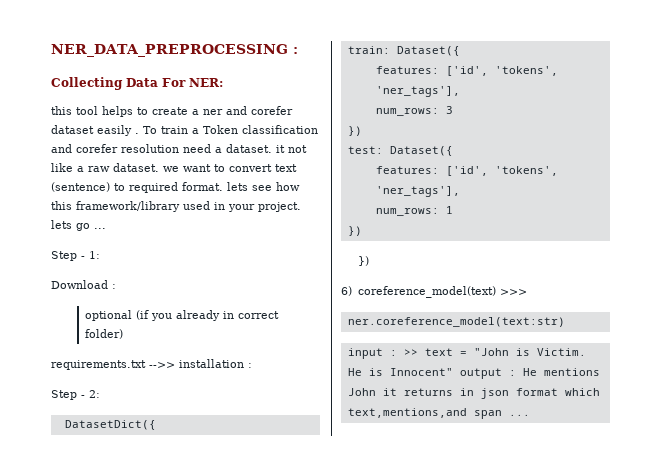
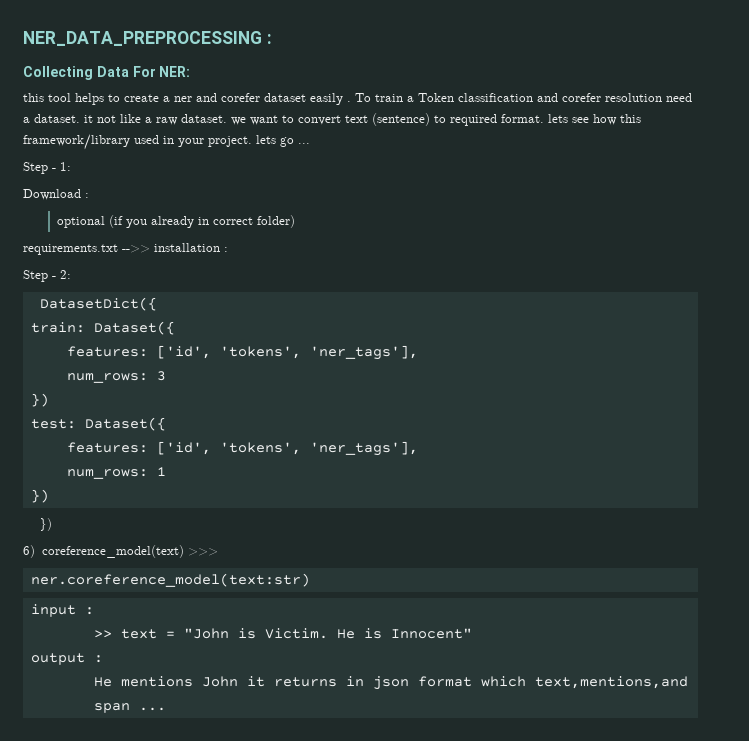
(397, 353) none -> (94, 611) //
(453, 372) none -> (472, 633) //
(516, 373) none -> (103, 659) //

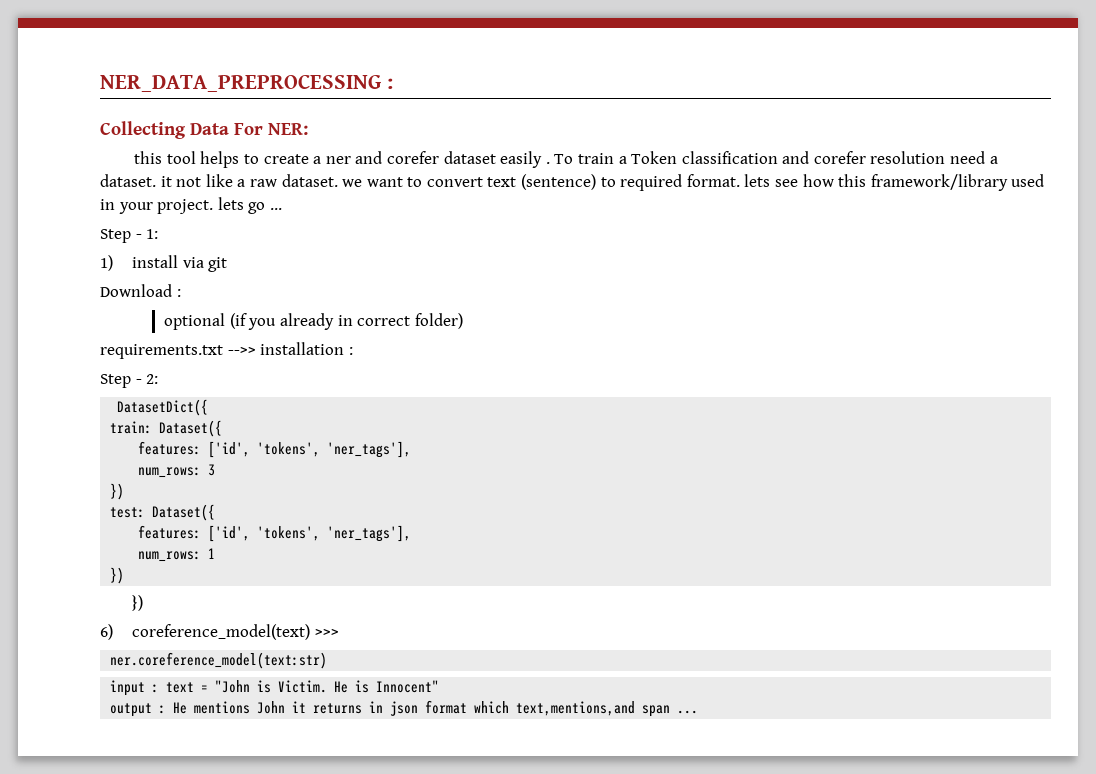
(71, 166) none -> [100,255,228,272] // 1) install via git
[93,630,112,638] // >> -> (160, 688) none
(103, 659) // -> (167, 709) none

